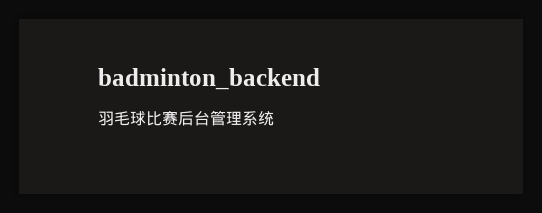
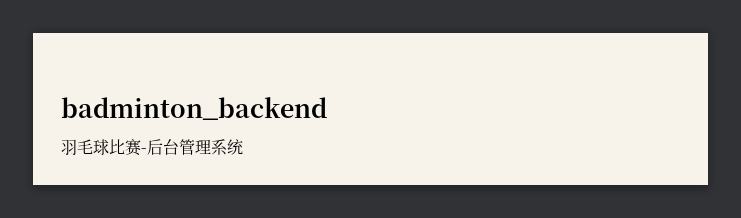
(178, 118) none -> [141,148,147,153] -

